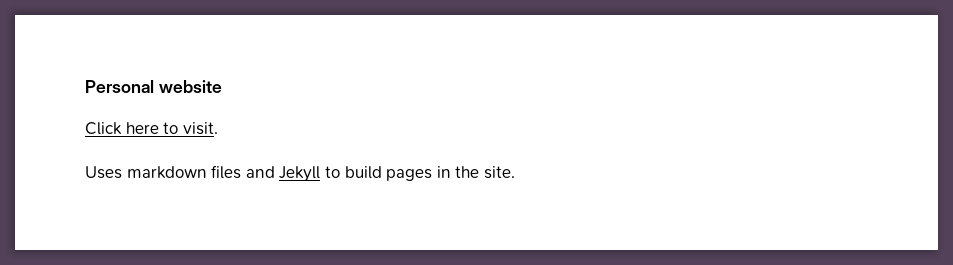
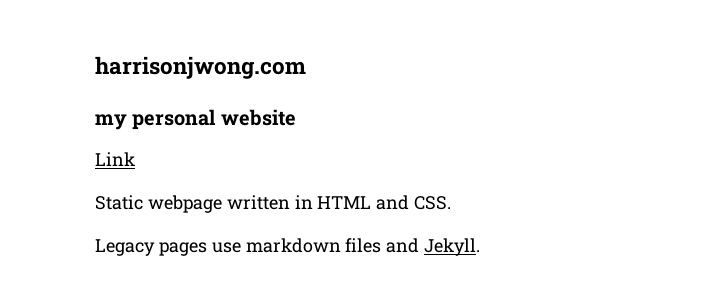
[85,80,222,93] [85,122,218,135] [85,165,515,182] Personal website // Click here to visit. // Uses markdown files and Jekyll to build pages in the site. -> [95,56,306,79] [95,109,296,130] [95,152,135,166] [95,195,452,213] [95,238,481,256] harrisonjwong.com // my personal website // Link // Static webpage written in HTML and CSS. // Legacy pages use markdown files and Jekyll.

